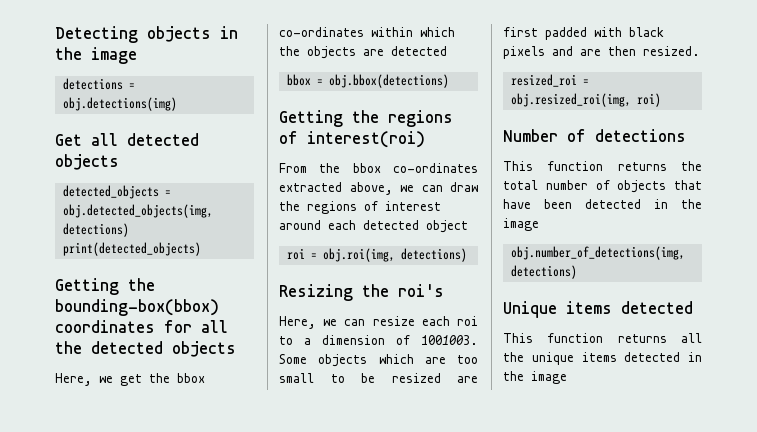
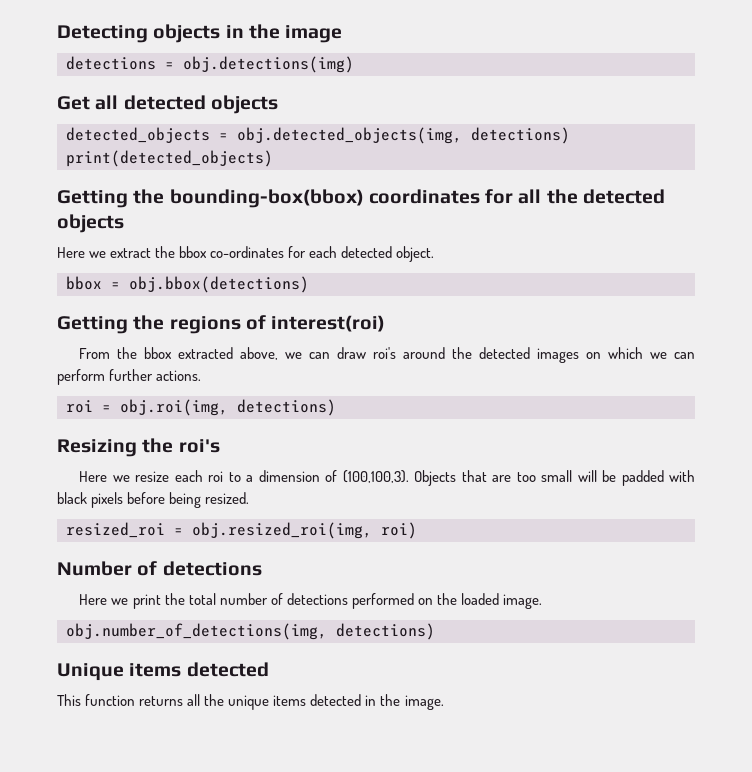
[55,373,205,386] [279,27,455,37] [279,46,447,59] Here, we get the bbox co-ordinates within which the objects are detected -> [57,246,435,262] Here we extract the bbox co-ordinates for each detected object.
[393,163,478,173] co-ordinates -> (173, 353) none
[279,201,441,214] [279,220,468,233] the regions of interest around each detected object -> [373,347,695,363] [57,369,202,385] roi's around the detected images on which we can perform further actions.
[279,316,366,329] Here, we can -> [79,471,130,482] Here we
[421,335,478,345] [279,354,478,367] [279,373,478,383] [503,27,538,37] 1001003. Some objects which are too small to be resized are first -> [342,470,617,486] (100,100,3). Objects that are too small will be
[552,46,636,56] and are then -> [127,492,202,508] before being
[503,161,667,171] This function returns -> [79,594,161,609] Here we print
[617,180,702,193] [503,199,702,209] [503,218,539,231] objects that have been detected in the image -> [286,593,542,609] detections performed on the loaded image.
[531,371,567,384] image -> [404,695,444,710] image.

